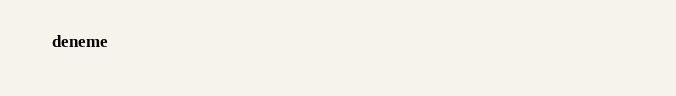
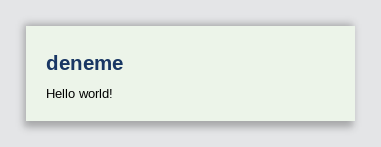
(108, 41) none -> [46,89,113,98] // Hello world!

